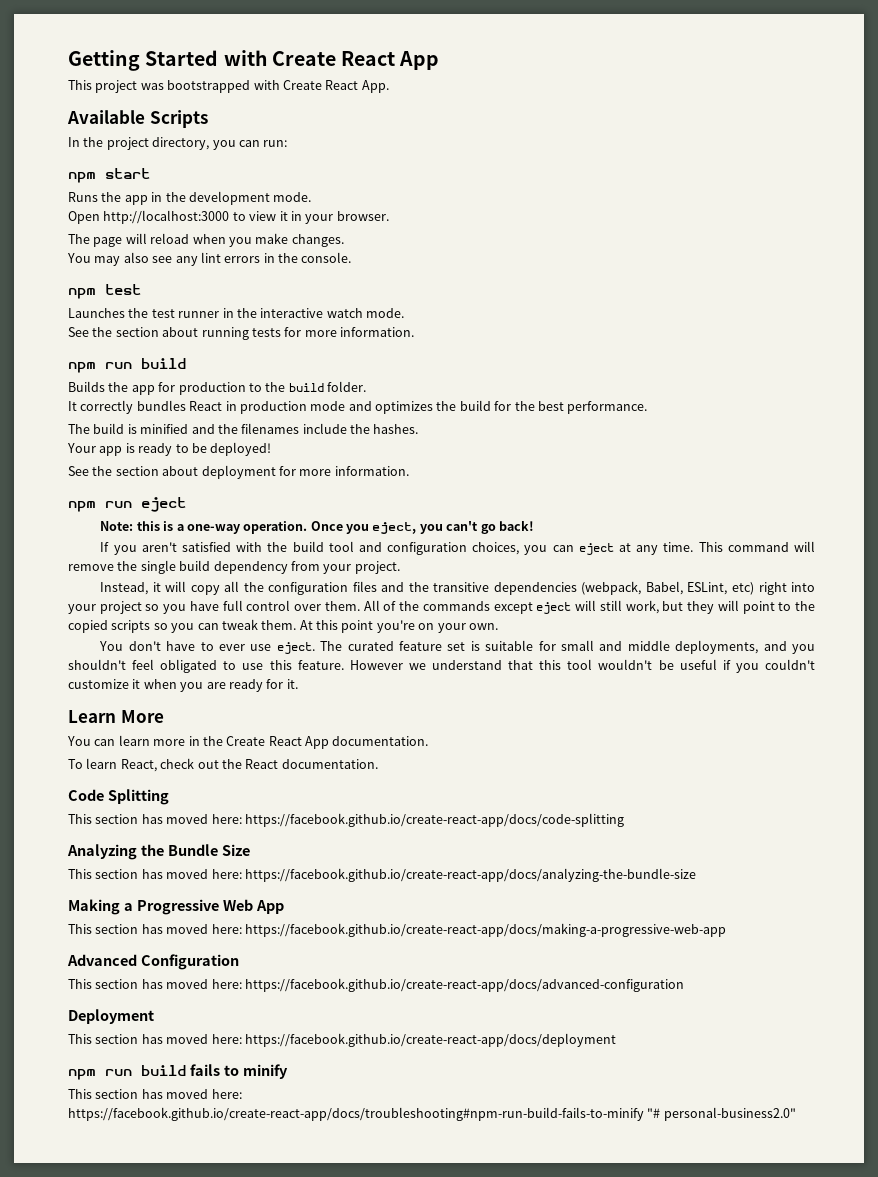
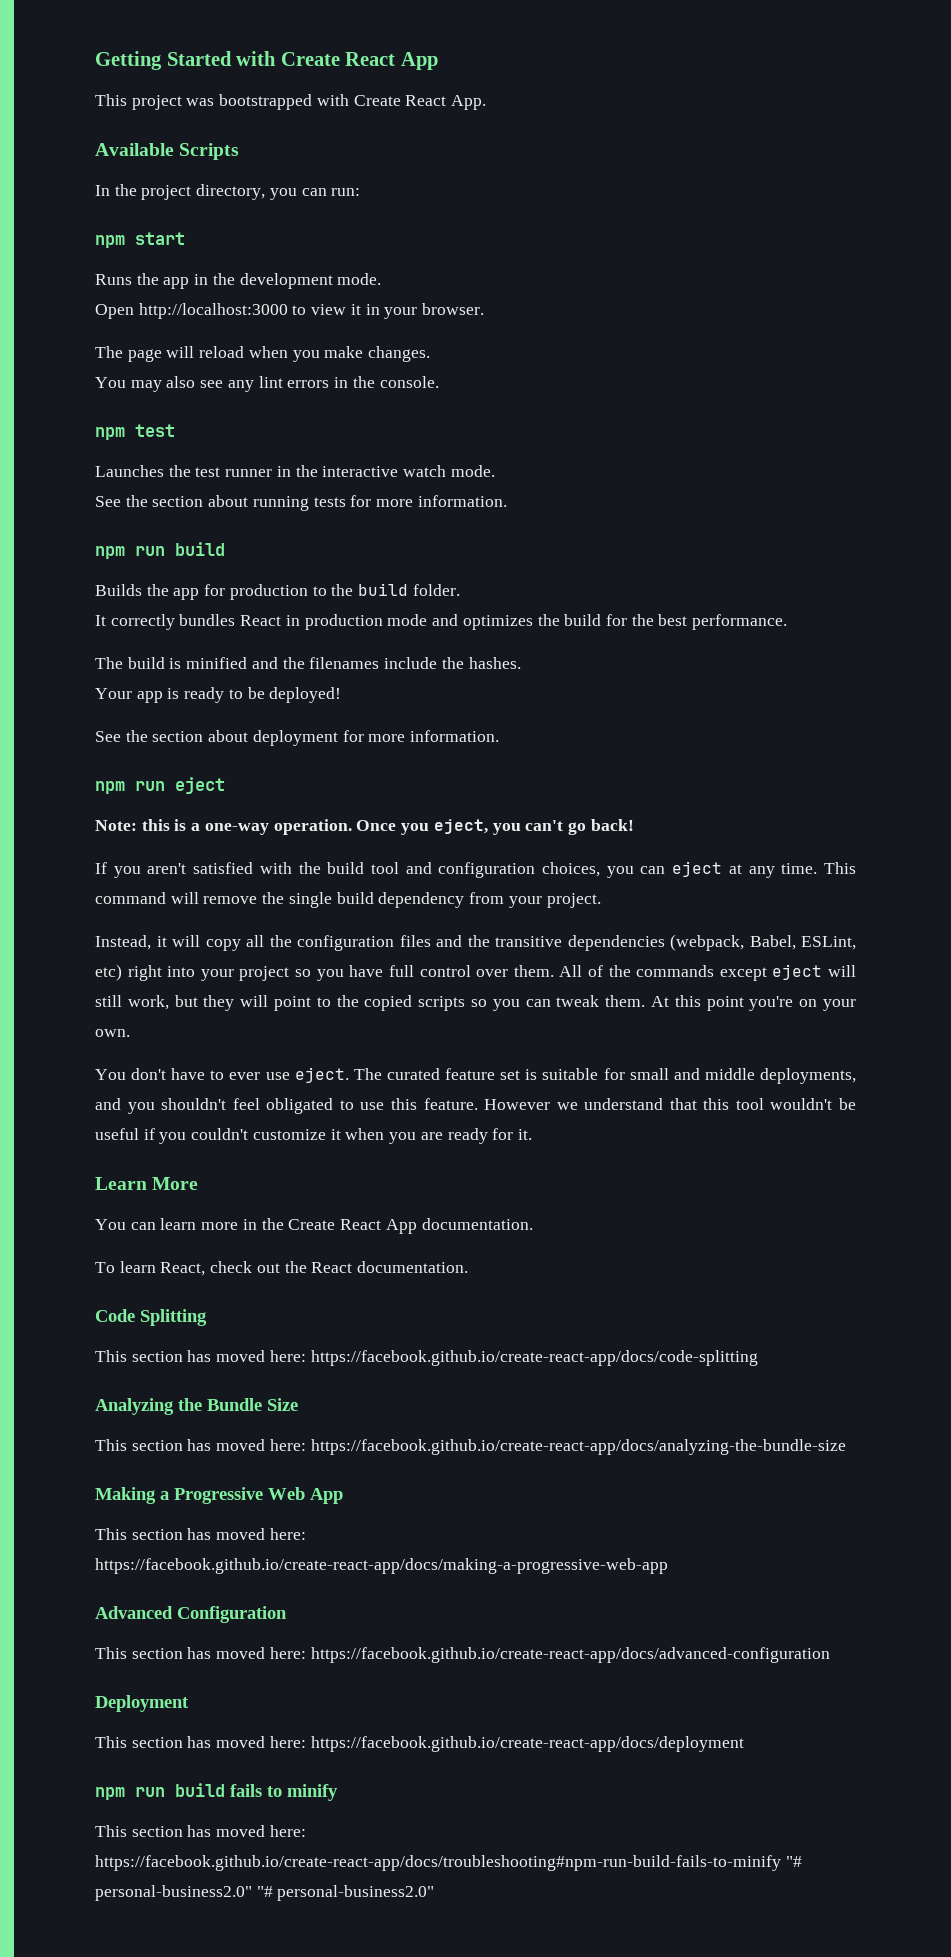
(796, 1114) none -> [256,1885,435,1901] "# personal-business2.0"

